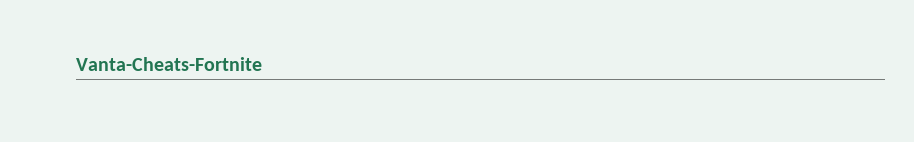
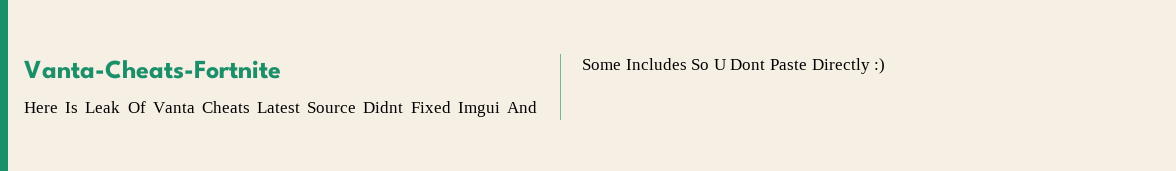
(262, 64) none -> [24,101,537,117] [582,58,886,74] // Here Is Leak Of Vanta Cheats Latest Source Didnt Fixed Imgui And Some Includes So U Dont Paste Directly :)

